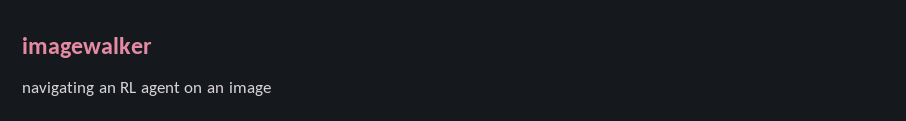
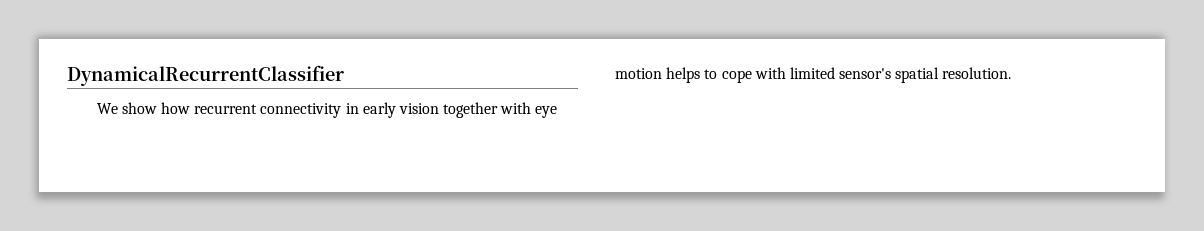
[22,37,152,58] [22,82,271,96] imagewalker // navigating an RL agent on an image -> [67,65,344,86] [96,102,558,118] [615,67,1012,83] DynamicalRecurrentClassifier // We show how recurrent connectivity in early vision together with eye motion helps to cope with limited sensor's spatial resolution.

